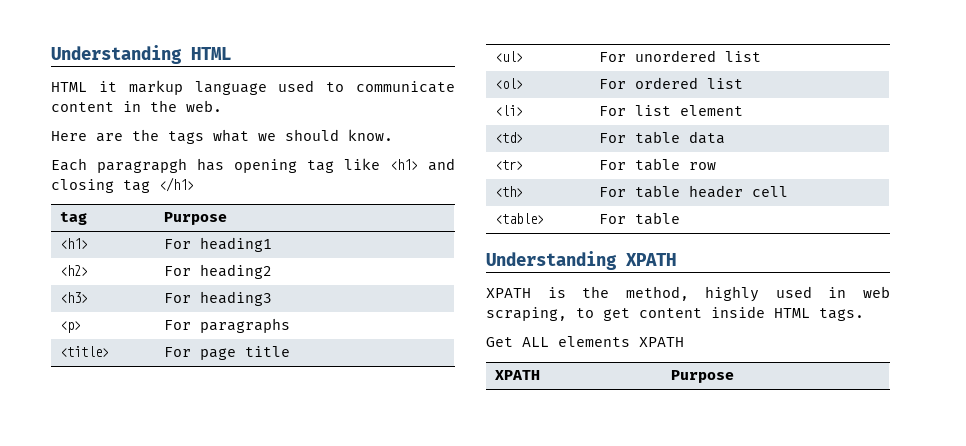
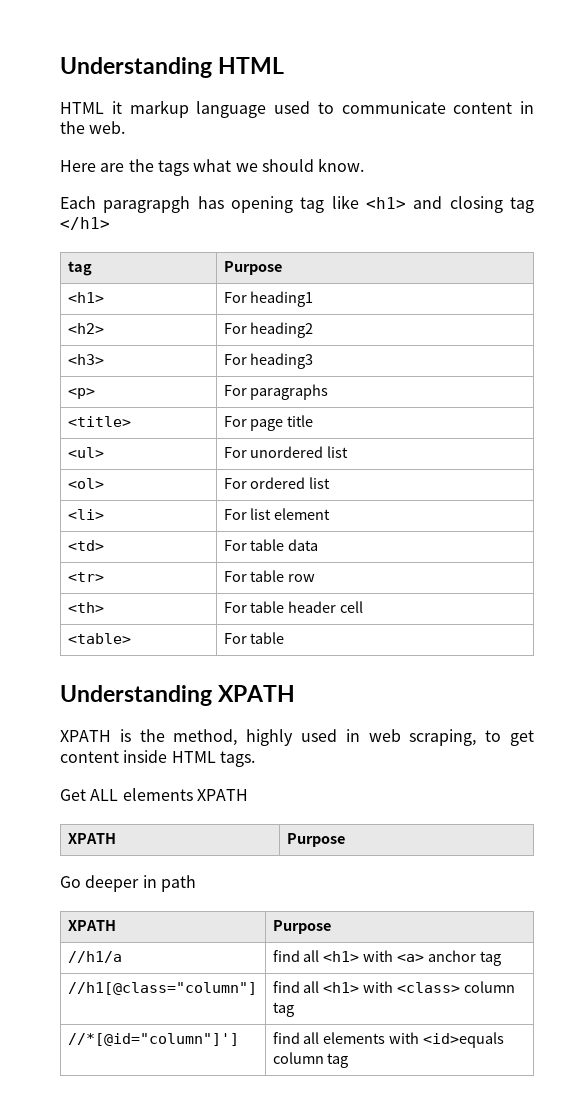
(735, 376) none -> [60,875,196,892] [67,920,116,931] [272,920,331,934] [67,951,122,963] [272,950,502,966] [67,982,257,995] [272,981,516,993] [272,1002,294,1017] [67,1033,239,1046] [272,1032,505,1048] [272,1052,349,1068] // Go deeper in path // XPATH | Purpose // //h1/a | find all <h1> with <a> anchor tag // //h1[@class="column"] | find all <h1> with <class> column tag // //*[@id="column"]'] | find all elements with <id>equals column tag

